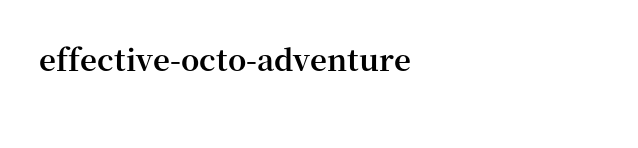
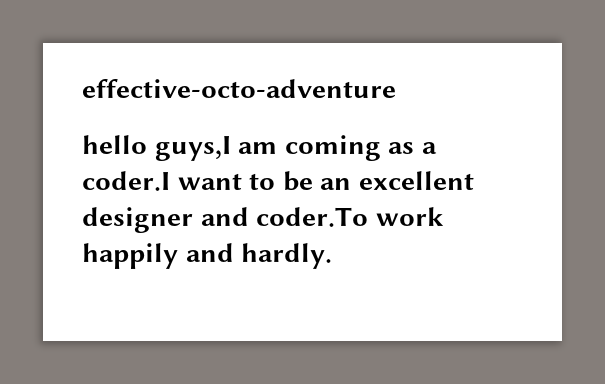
(411, 58) none -> [82,135,437,161] [82,171,474,191] [82,207,444,233] [82,243,333,269] // hello guys,I am coming as a coder.I want to be an excellent designer and coder.To work happily and hardly.

